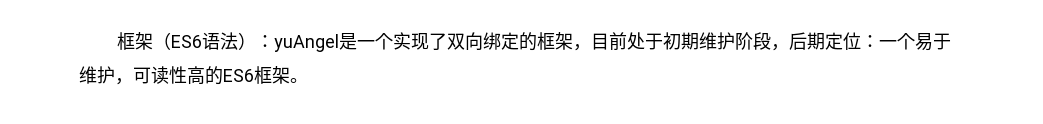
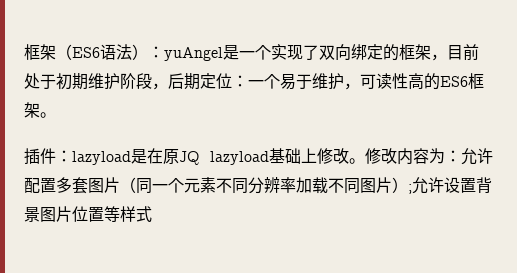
(308, 80) none -> [24,148,493,165] [24,177,492,194] [24,206,152,222] // 插件：lazyload是在原JQ lazyload基础上修改。修改内容为：允许配置多套图片（同一个元素不同分辨率加载不同图片）;允许设置背景图片位置等样式

